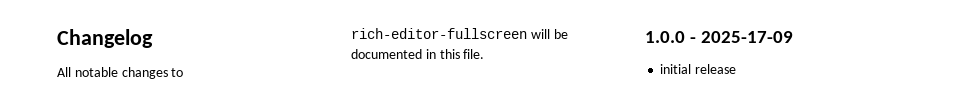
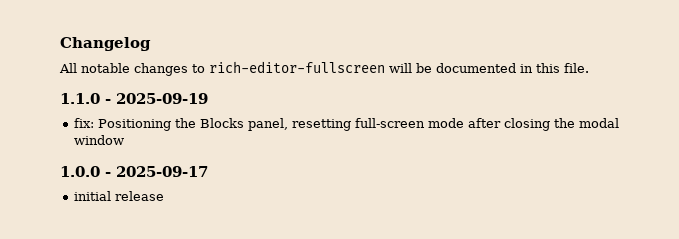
(485, 54) none -> [60,93,208,104] [74,118,620,131] [74,135,125,145] // 1.1.0 - 2025-09-19 // fix: Positioning the Blocks panel, resetting full-screen mode after closing the modal window
[701,31,794,43] 2025-17-09 -> [116,166,208,177] 2025-09-17

